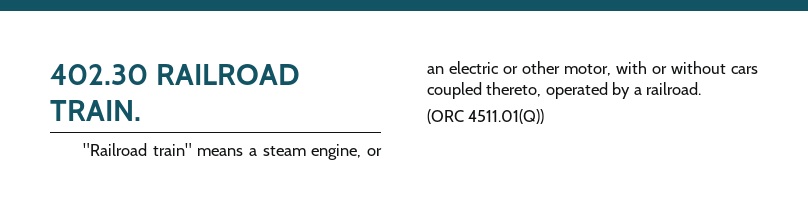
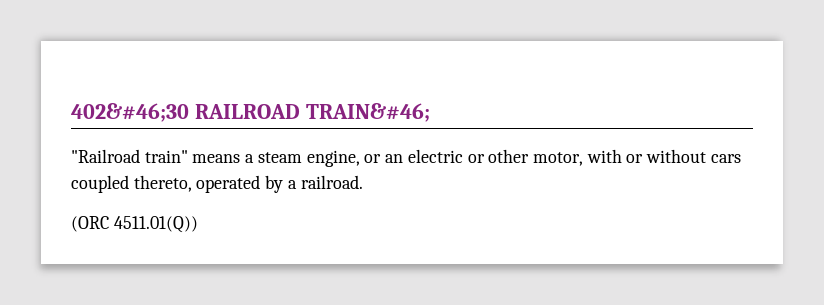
[50,64,301,85] [50,100,141,121] 402.30 RAILROAD TRAIN. -> [71,103,430,122] 402&#46;30 RAILROAD TRAIN&#46;

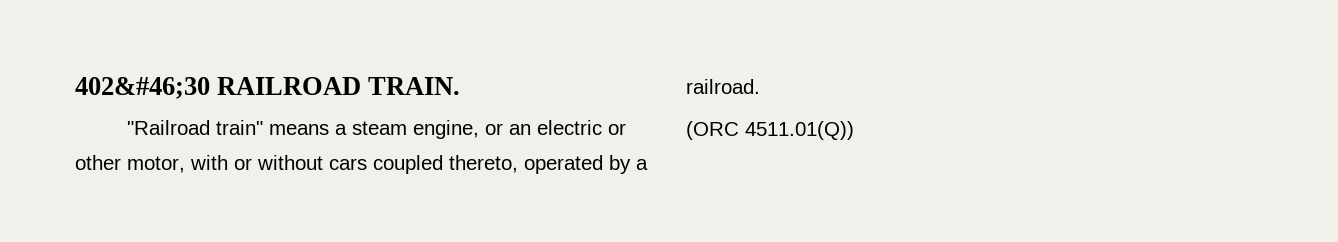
[305,103,430,122] TRAIN&#46; -> [368,77,461,95] TRAIN.

